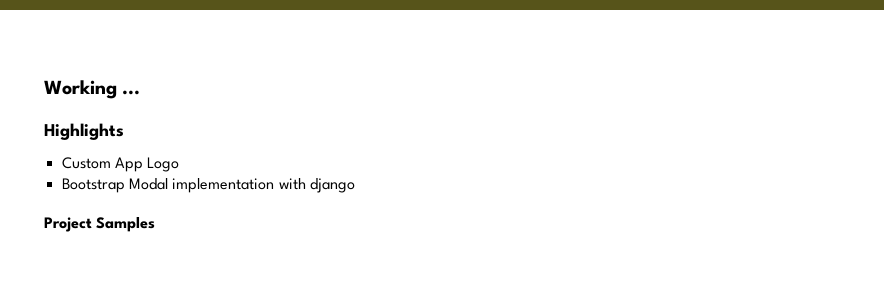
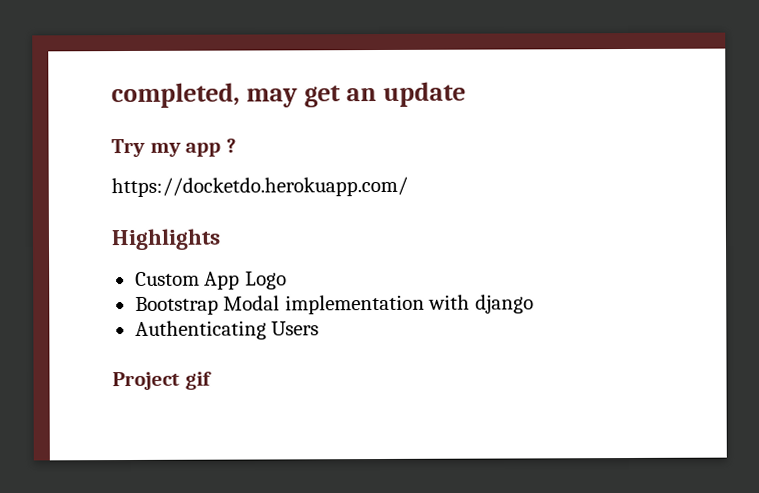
[44,80,141,99] Working ... -> [111,81,466,109] [111,138,236,158] [111,176,408,198] completed, may get an update // Try my app ? // https://docketdo.herokuapp.com/
(355, 185) none -> [134,320,320,340] // Authenticating Users
[96,217,156,232] Samples -> [184,371,212,390] gif

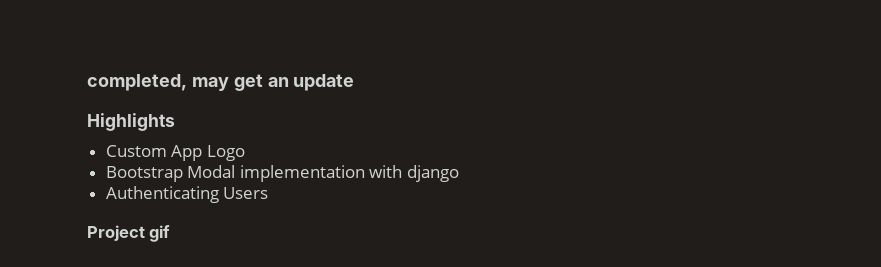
[111,138,236,158] [111,176,408,198] // Try my app ? // https://docketdo.herokuapp.com/ -> (355, 82) none

